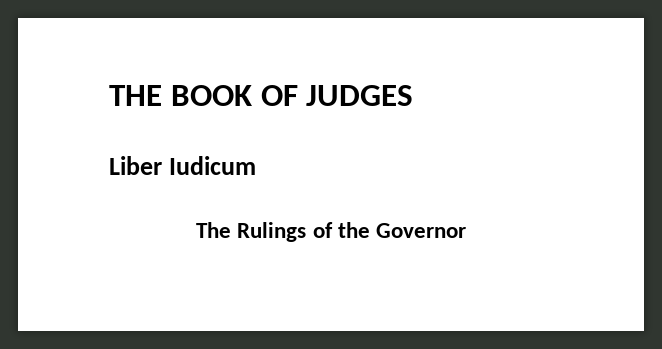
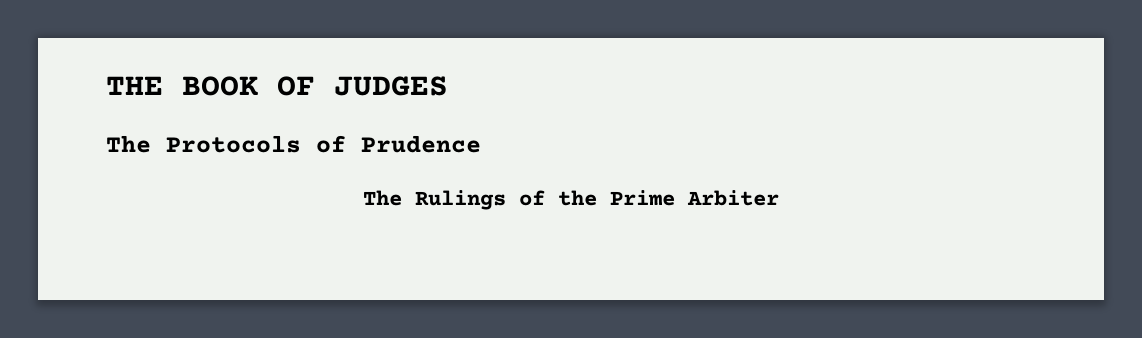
[109,156,257,175] Liber Iudicum -> [106,135,481,153] The Protocols of Prudence
[375,223,466,238] Governor -> [610,190,779,206] Prime Arbiter

